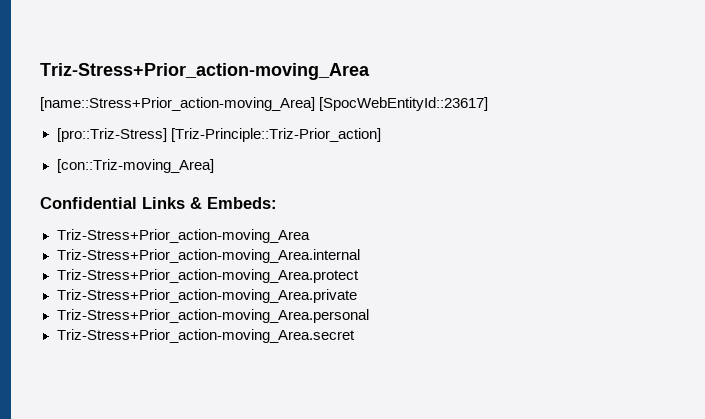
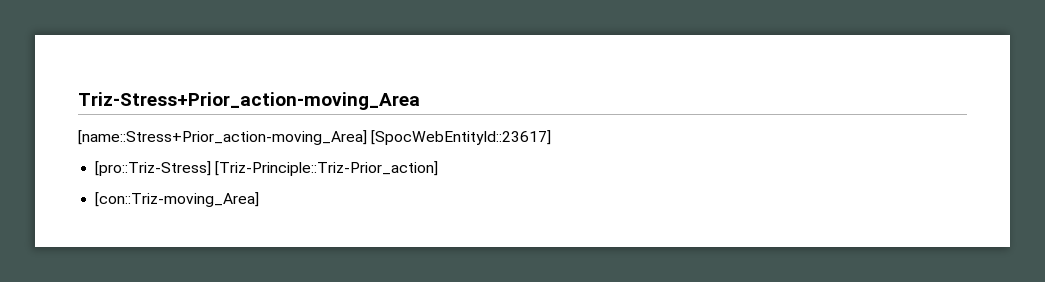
[40,197,277,209] [56,229,310,243] [56,249,360,263] [56,269,359,283] [56,289,357,303] [56,309,369,323] [56,329,355,343] // Confidential Links & Embeds: // Triz-Stress+Prior_action-moving_Area // Triz-Stress+Prior_action-moving_Area.internal // Triz-Stress+Prior_action-moving_Area.protect // Triz-Stress+Prior_action-moving_Area.private // Triz-Stress+Prior_action-moving_Area.personal // Triz-Stress+Prior_action-moving_Area.secret -> (260, 199) none

